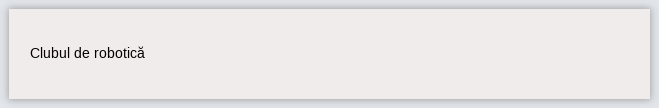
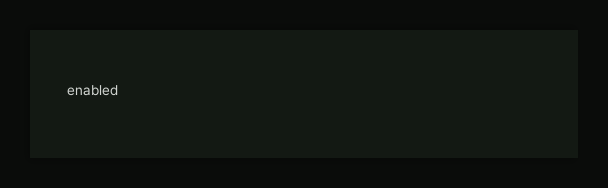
[30,46,145,58] Clubul de robotică -> [67,85,118,96] enabled

